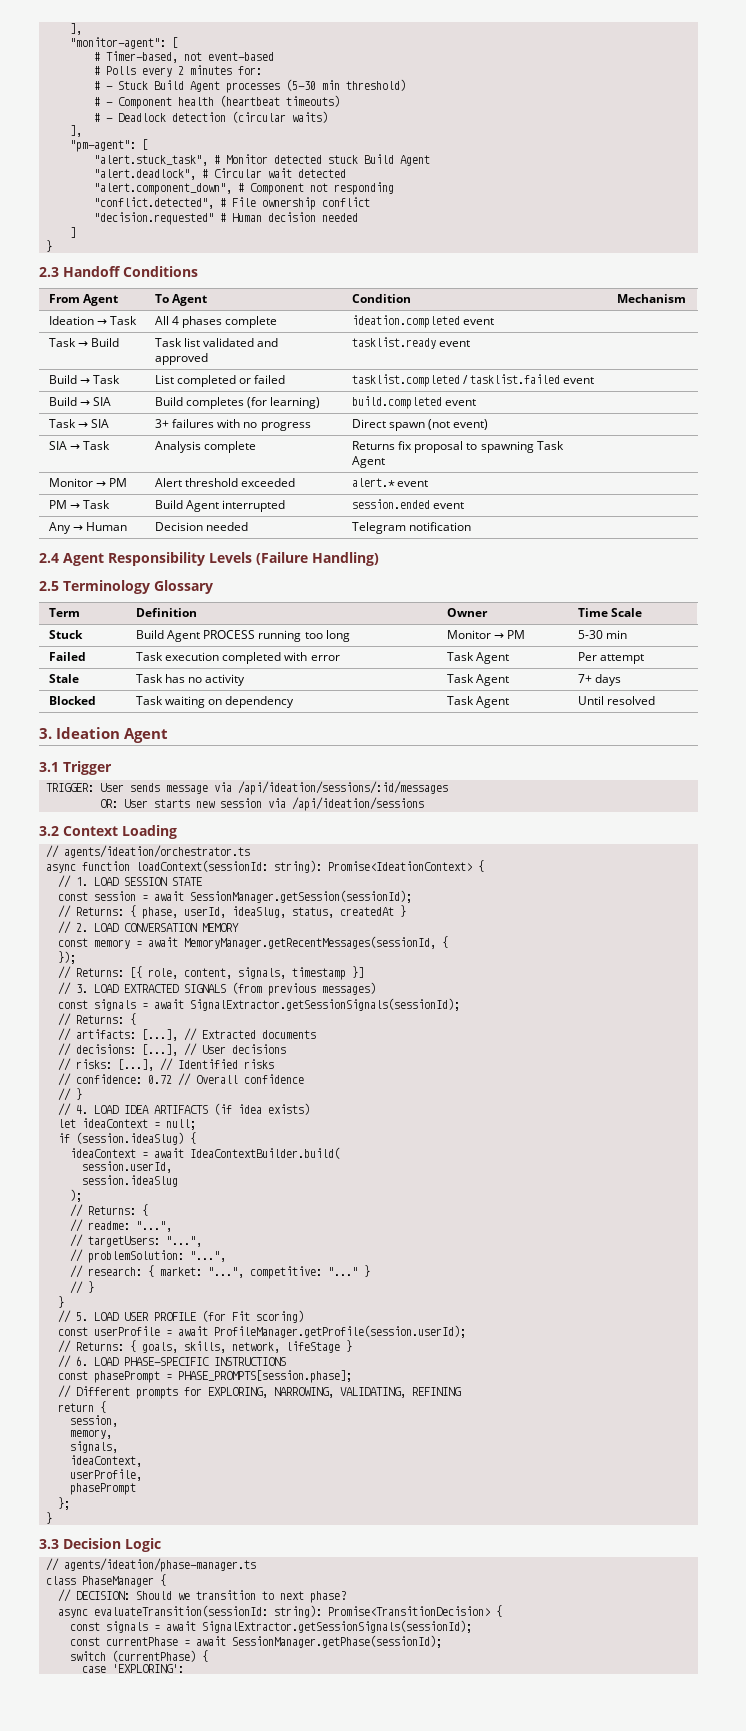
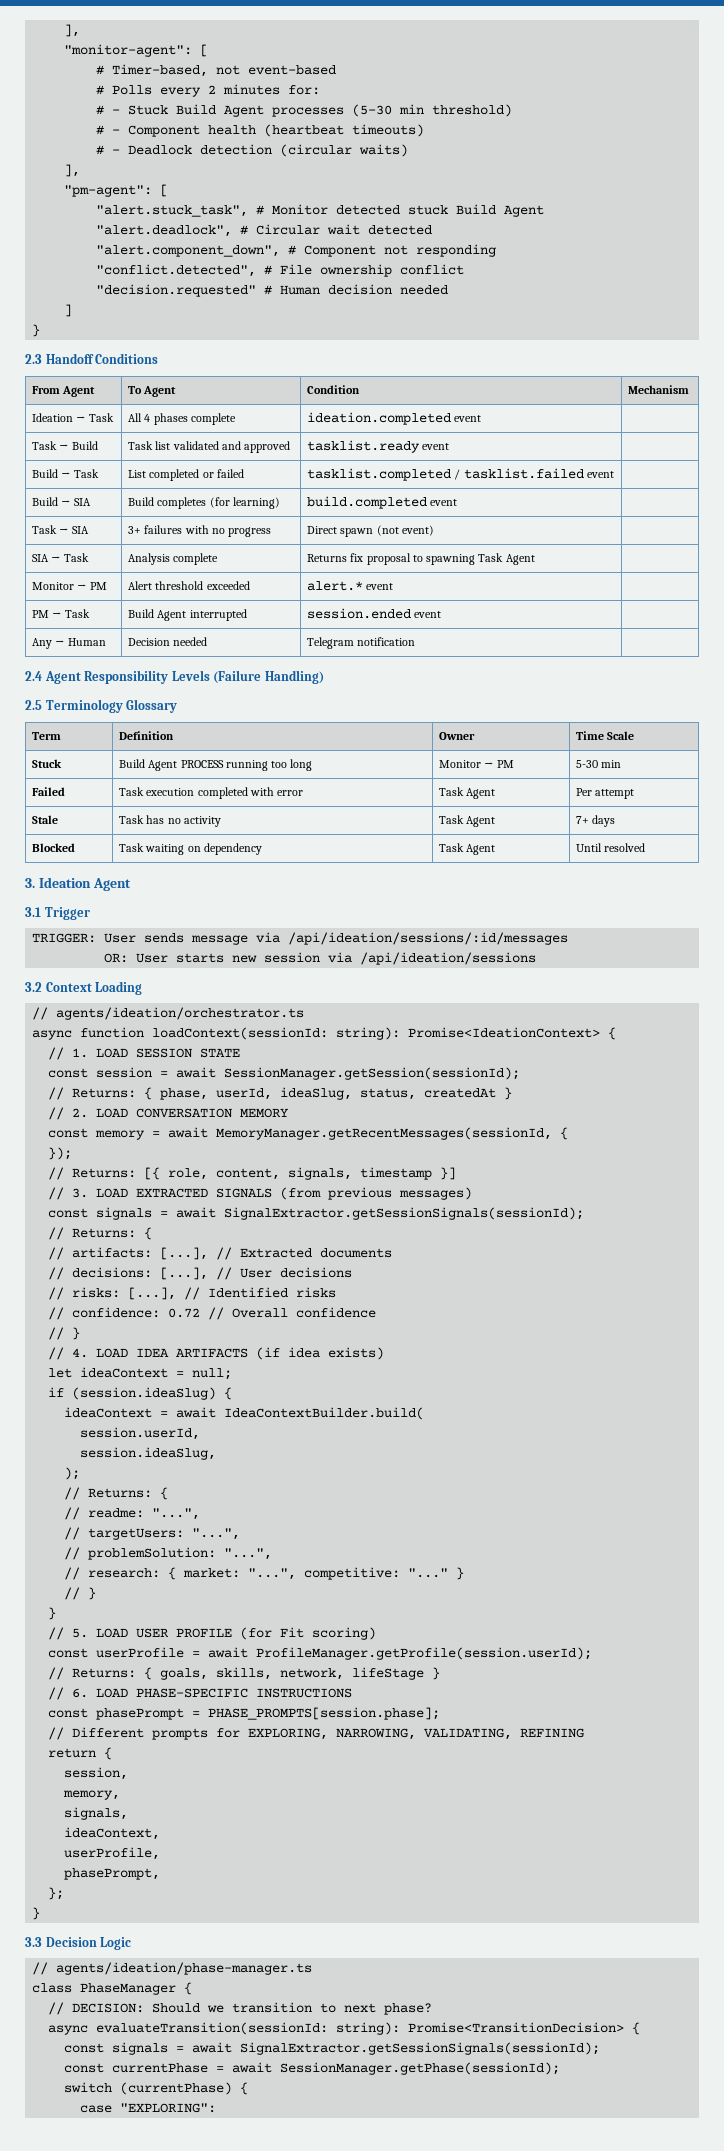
[82,1175,179,1187] session.ideaSlug -> [80,1447,217,1460] session.ideaSlug,
[70,1483,137,1495] phasePrompt -> [64,1868,161,1880] phasePrompt,
[112,1664,185,1673] 'EXPLORING': -> [120,2103,217,2113] "EXPLORING":

